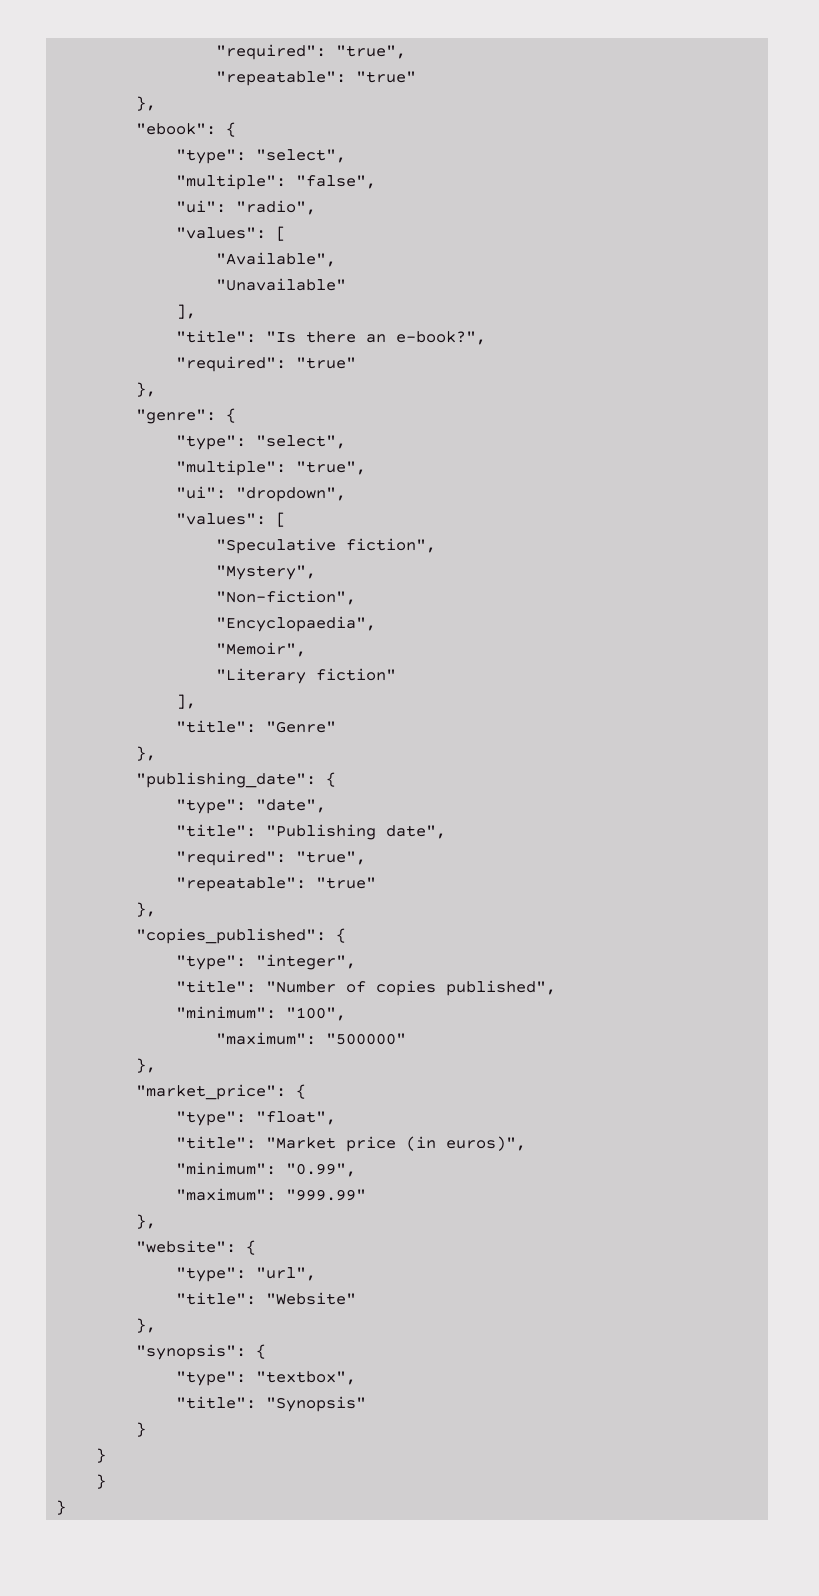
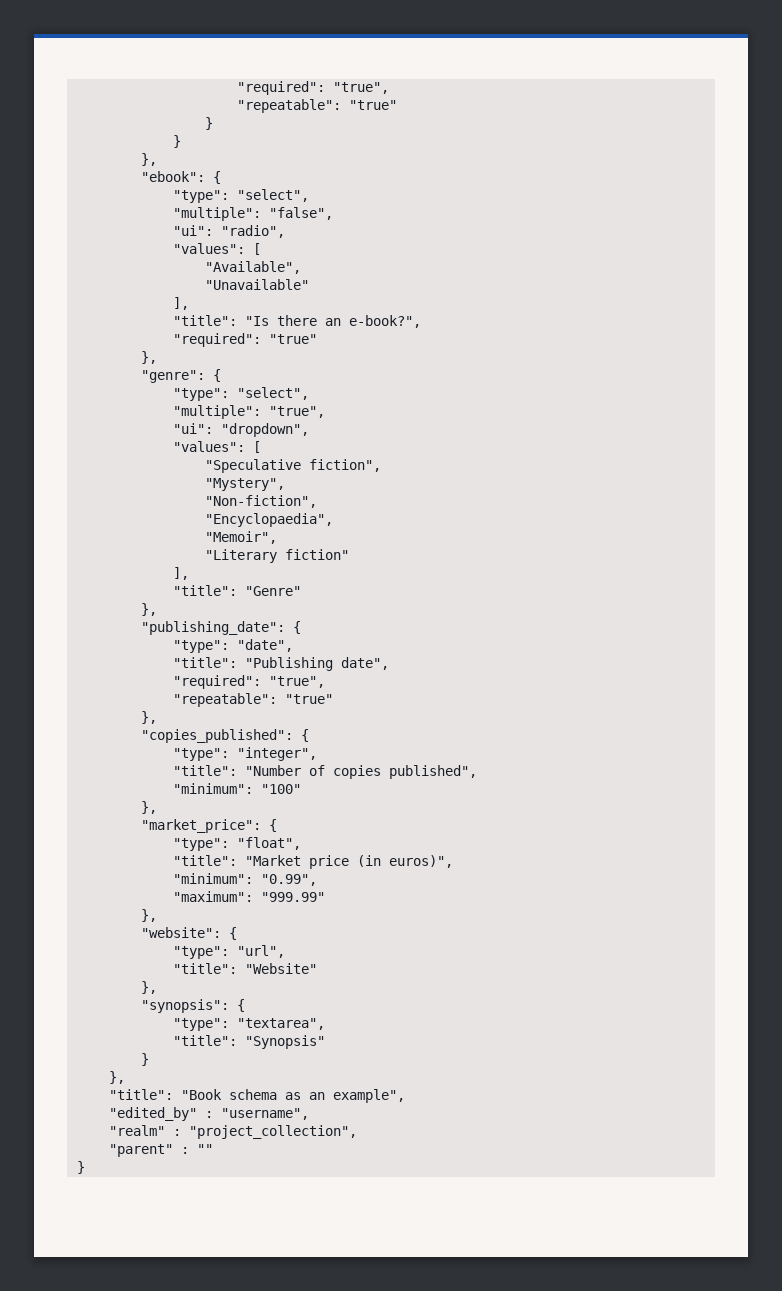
[215,44,406,60] [215,71,416,86] "required": "true", // "repeatable": "true" -> [236,81,389,95] [236,99,397,113] [204,117,213,130] [172,135,181,148] "required": "true", // "repeatable": "true" // } // }
[285,1007,346,1021] [215,1032,406,1045] "100", // "maximum": "500000" -> [260,784,301,794] "100"
[255,1371,356,1385] "textbox", -> [236,1018,325,1030] "textarea",
[95,1448,106,1463] [95,1474,106,1489] [55,1500,66,1515] } // } // } -> [108,1071,125,1084] [108,1089,405,1103] [108,1107,309,1121] [108,1125,357,1139] [108,1144,213,1157] [76,1161,85,1174] }, // "title": "Book schema as an example", // "edited_by" : "username", // "realm" : "project_collection", // "parent" : "" // }

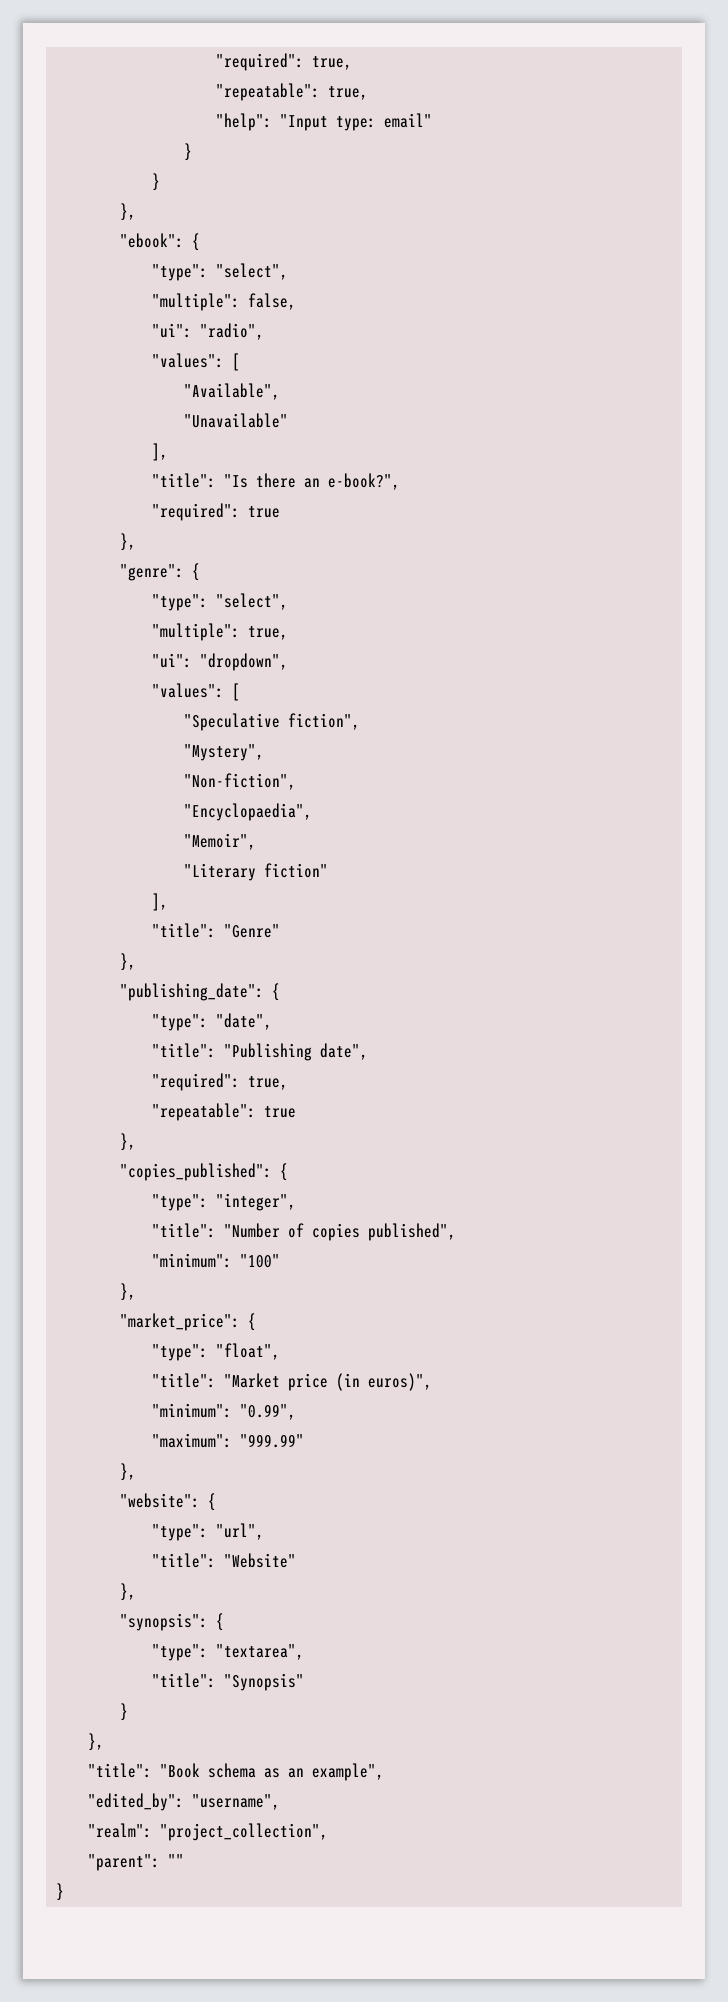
[236,81,389,95] [236,99,397,113] "required": "true", // "repeatable": "true" -> [215,53,352,71] [215,83,368,101] [215,113,432,131] "required": true, // "repeatable": true, // "help": "Input type: email"
[268,207,333,220] "false", -> [247,293,296,310] false,
[268,334,317,344] "true" -> [247,506,280,518] true
[268,406,325,418] "true", -> [247,626,288,640] true,
[268,676,325,688] [172,693,333,707] "true", // "repeatable": "true" -> [247,1076,288,1090] [151,1103,296,1121] true, // "repeatable": true
[108,1107,213,1121] "edited_by" : -> [87,1793,184,1811] "edited_by":
[108,1125,181,1136] "realm" : -> [87,1823,152,1838] "realm":
[108,1144,189,1157] "parent" : -> [87,1854,160,1871] "parent":

